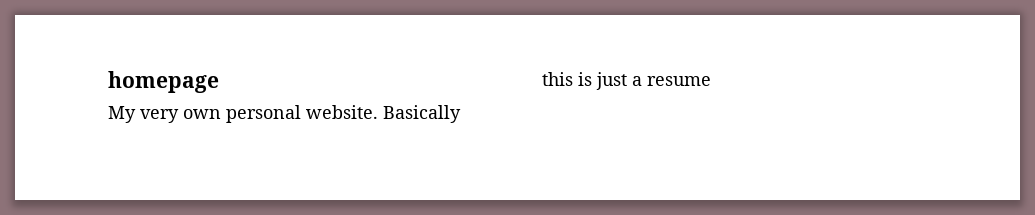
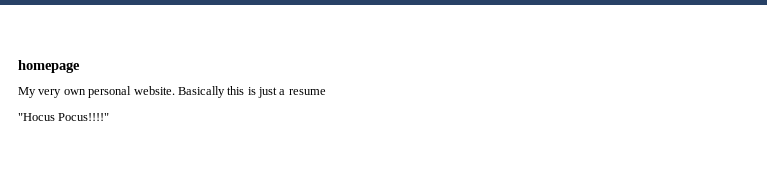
(711, 81) none -> [18,113,110,121] // "Hocus Pocus!!!!"

